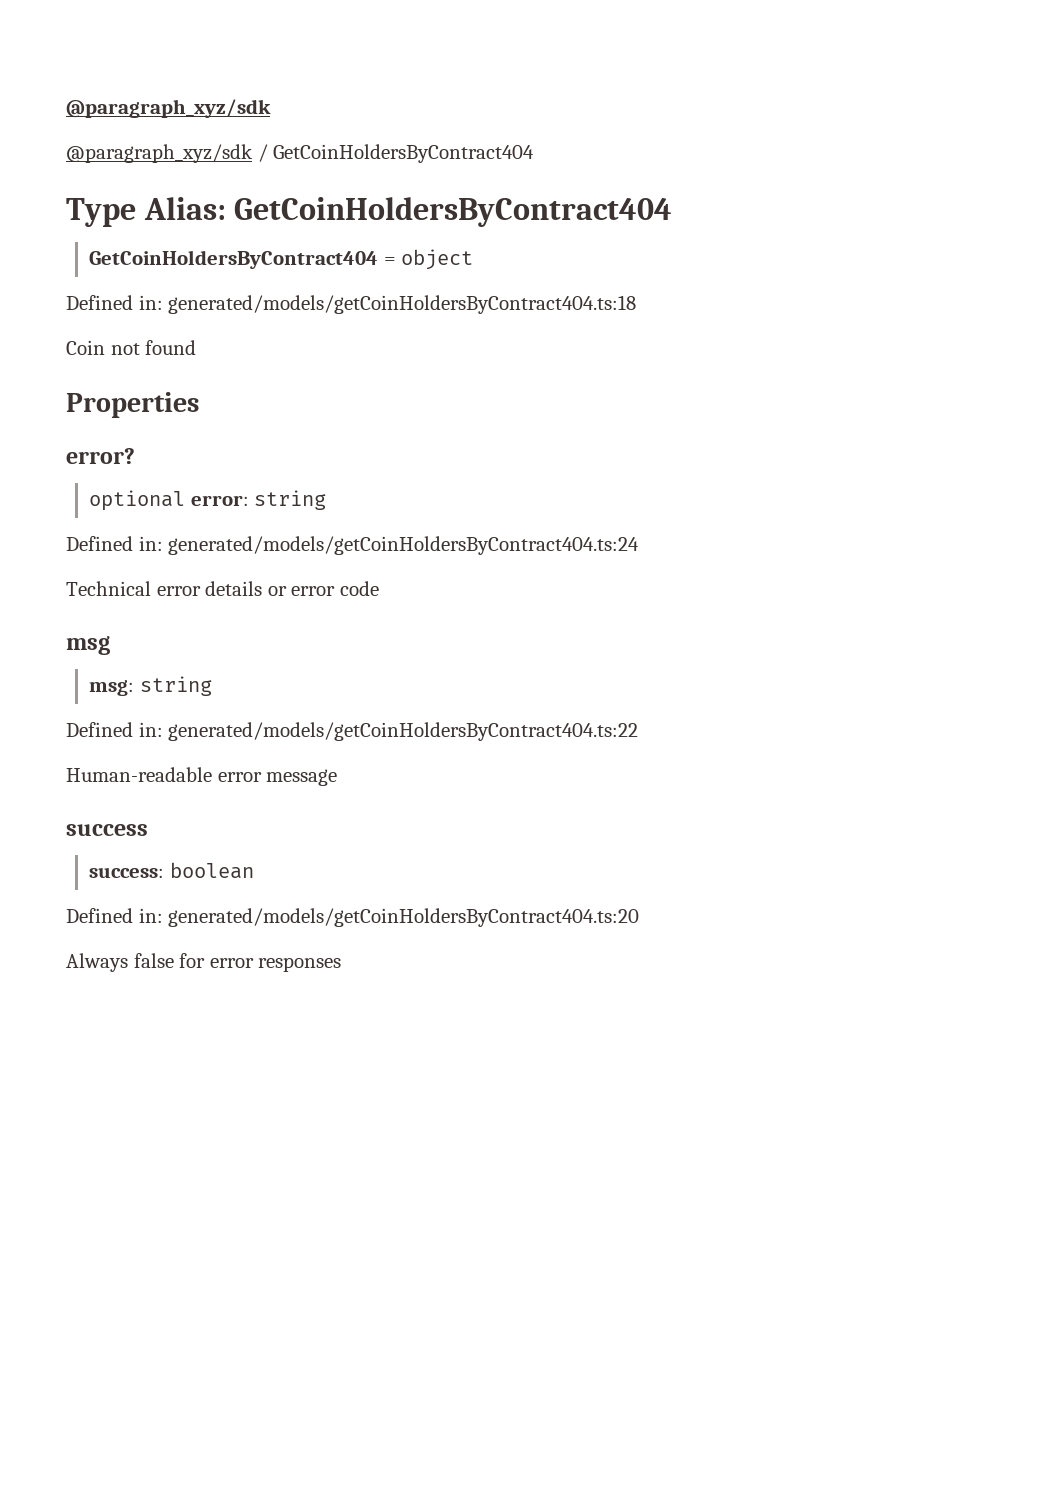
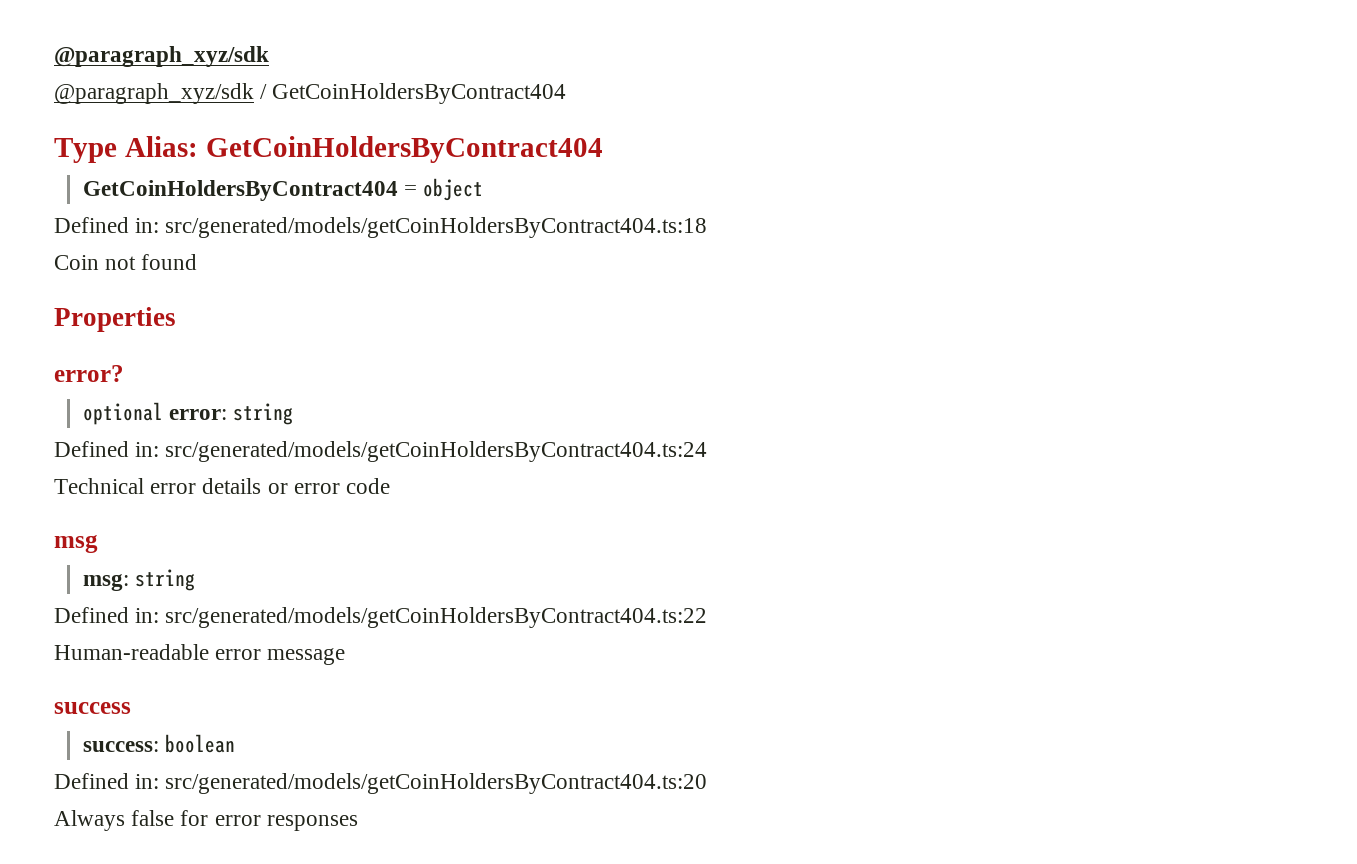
[168,295,637,314] generated/models/getCoinHoldersByContract404.ts:18 -> [165,217,708,238] src/generated/models/getCoinHoldersByContract404.ts:18
[168,536,640,555] generated/models/getCoinHoldersByContract404.ts:24 -> [165,441,708,462] src/generated/models/getCoinHoldersByContract404.ts:24
[168,722,639,741] generated/models/getCoinHoldersByContract404.ts:22 -> [165,607,708,628] src/generated/models/getCoinHoldersByContract404.ts:22
[168,908,640,927] generated/models/getCoinHoldersByContract404.ts:20 -> [165,773,708,794] src/generated/models/getCoinHoldersByContract404.ts:20

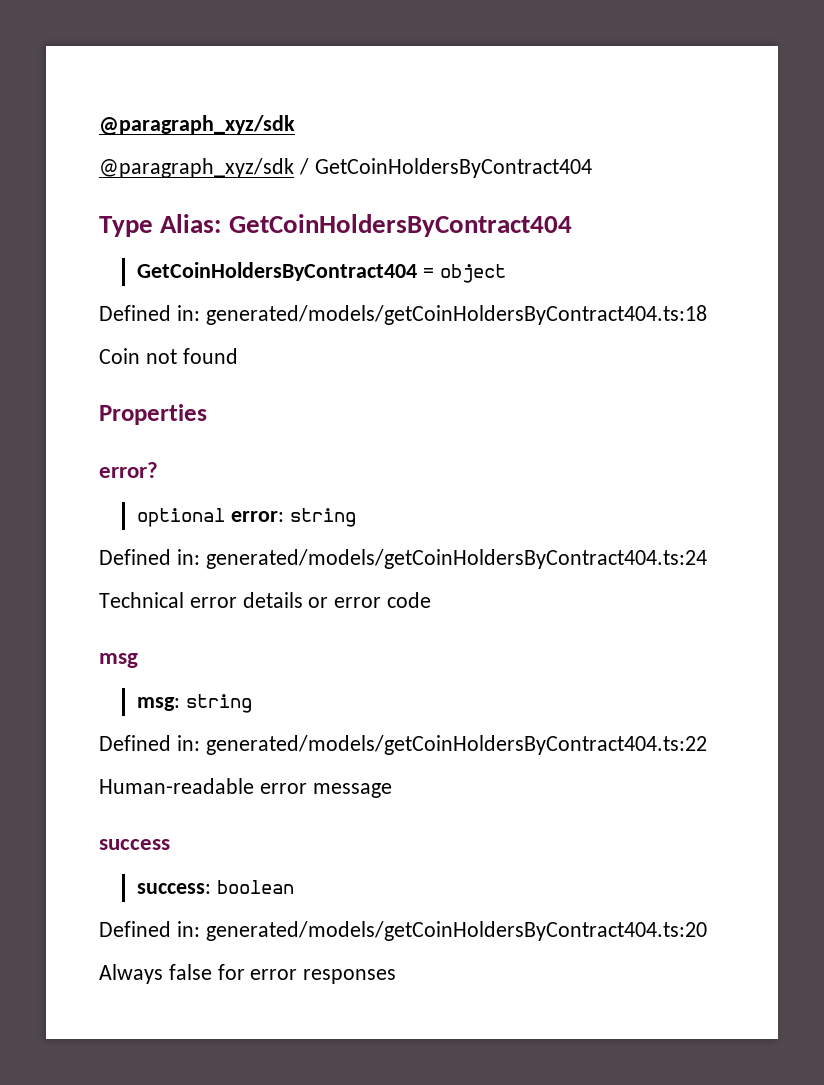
[165,217,708,238] src/generated/models/getCoinHoldersByContract404.ts:18 -> [205,305,707,325] generated/models/getCoinHoldersByContract404.ts:18
[165,441,708,462] src/generated/models/getCoinHoldersByContract404.ts:24 -> [205,549,707,569] generated/models/getCoinHoldersByContract404.ts:24
[165,607,708,628] src/generated/models/getCoinHoldersByContract404.ts:22 -> [205,735,707,755] generated/models/getCoinHoldersByContract404.ts:22
[165,773,708,794] src/generated/models/getCoinHoldersByContract404.ts:20 -> [205,921,707,941] generated/models/getCoinHoldersByContract404.ts:20

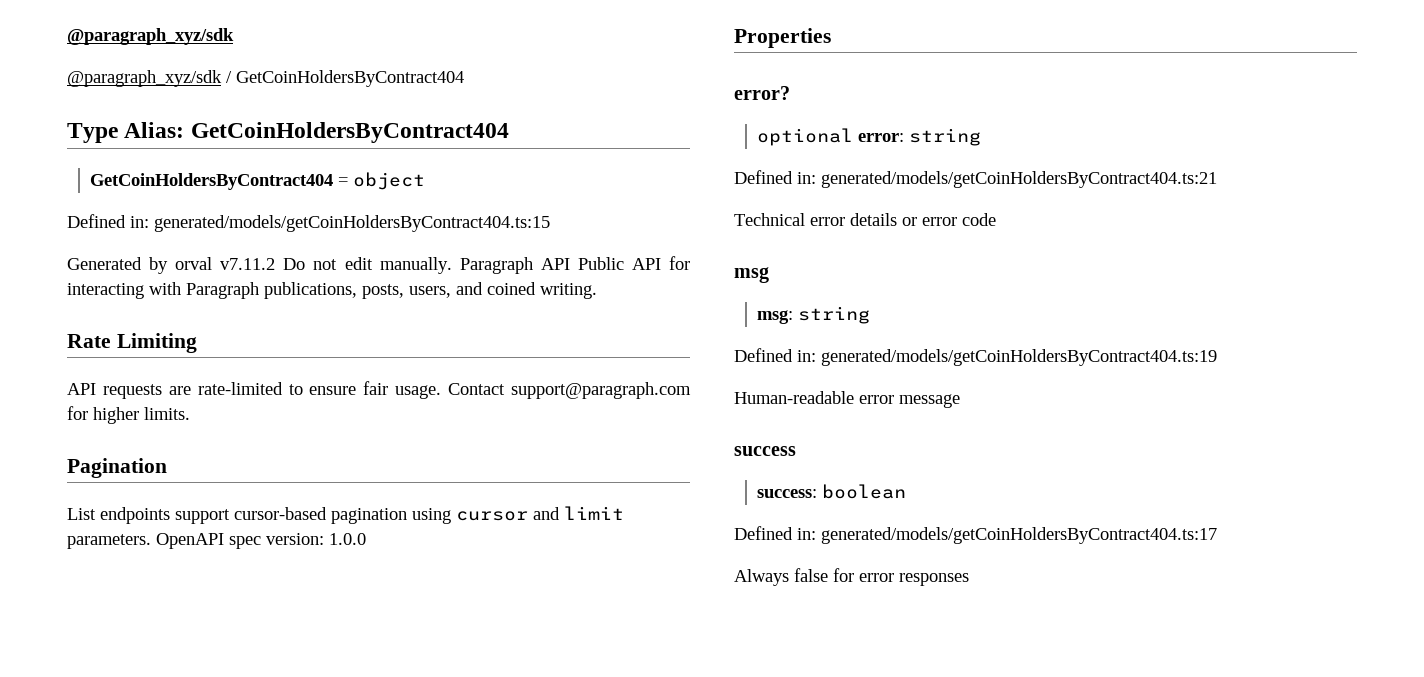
[205,305,707,325] [99,348,238,364] generated/models/getCoinHoldersByContract404.ts:18 // Coin not found -> [154,215,550,232] [67,256,690,274] [67,282,597,299] [67,333,197,353] [67,381,692,399] [67,406,190,424] [67,458,167,478] [67,506,624,524] [67,533,366,549] generated/models/getCoinHoldersByContract404.ts:15 // Generated by orval v7.11.2 Do not edit manually. Paragraph API Public API for interacting with Paragraph publications, posts, users, and coined writing. // Rate Limiting // API requests are rate-limited to ensure fair usage. Contact support@paragraph.com for higher limits. // Pagination // List endpoints support cursor-based pagination using cursor and limit parameters. OpenAPI spec version: 1.0.0
[205,549,707,569] generated/models/getCoinHoldersByContract404.ts:24 -> [821,171,1217,188] generated/models/getCoinHoldersByContract404.ts:21
[205,735,707,755] generated/models/getCoinHoldersByContract404.ts:22 -> [821,349,1217,366] generated/models/getCoinHoldersByContract404.ts:19
[205,921,707,941] generated/models/getCoinHoldersByContract404.ts:20 -> [821,527,1217,544] generated/models/getCoinHoldersByContract404.ts:17

